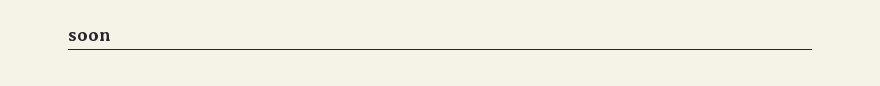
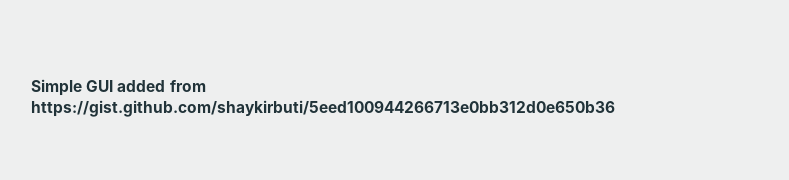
[68,32,111,41] soon -> [31,79,206,96] [31,100,615,117] Simple GUI added from https://gist.github.com/shaykirbuti/5eed100944266713e0bb312d0e650b36

